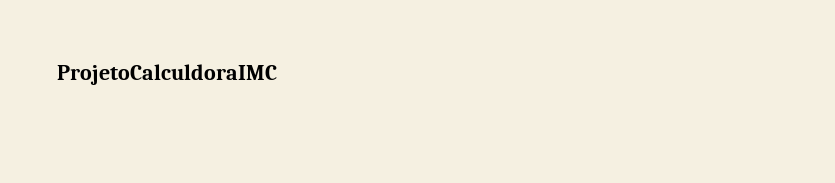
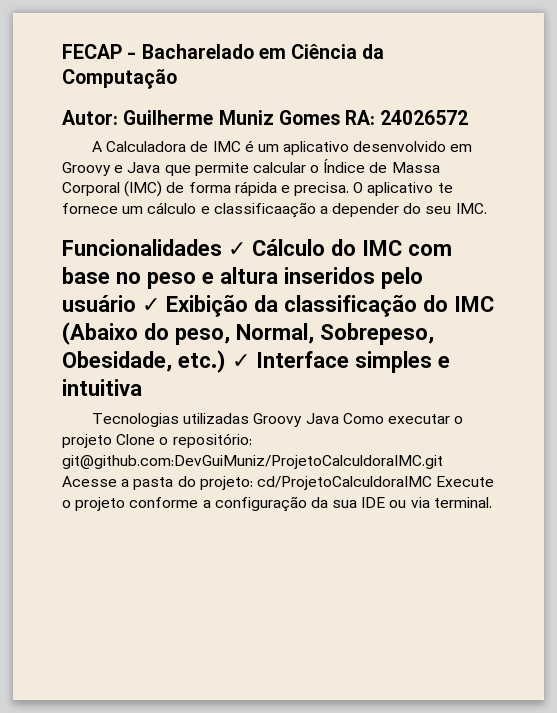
[57,64,277,85] ProjetoCalculdoraIMC -> [62,44,385,59] [62,69,177,89] [62,110,469,125] [91,140,473,155] [62,159,440,176] [62,181,453,197] [62,202,487,218] [62,239,452,256] [62,267,423,289] [62,294,494,317] [62,322,434,345] [62,350,450,373] [62,379,142,396] [91,413,464,427] [62,433,252,448] [62,455,443,469] [62,476,495,490] [62,496,492,512] FECAP - Bacharelado em Ciência da Computação // Autor: Guilherme Muniz Gomes RA: 24026572 // A Calculadora de IMC é um aplicativo desenvolvido em Groovy e Java que permite calcular o Índice de Massa Corporal (IMC) de forma rápida e precisa. O aplicativo te fornece um cálculo e classificaação a depender do seu IMC. // Funcionalidades ✓ Cálculo do IMC com base no peso e altura inseridos pelo usuário ✓ Exibição da classificação do IMC (Abaixo do peso, Normal, Sobrepeso, Obesidade, etc.) ✓ Interface simples e intuitiva // Tecnologias utilizadas Groovy Java Como executar o projeto Clone o repositório: git@github.com:DevGuiMuniz/ProjetoCalculdoraIMC.git Acesse a pasta do projeto: cd/ProjetoCalculdoraIMC Execute o projeto conforme a configuração da sua IDE ou via terminal.

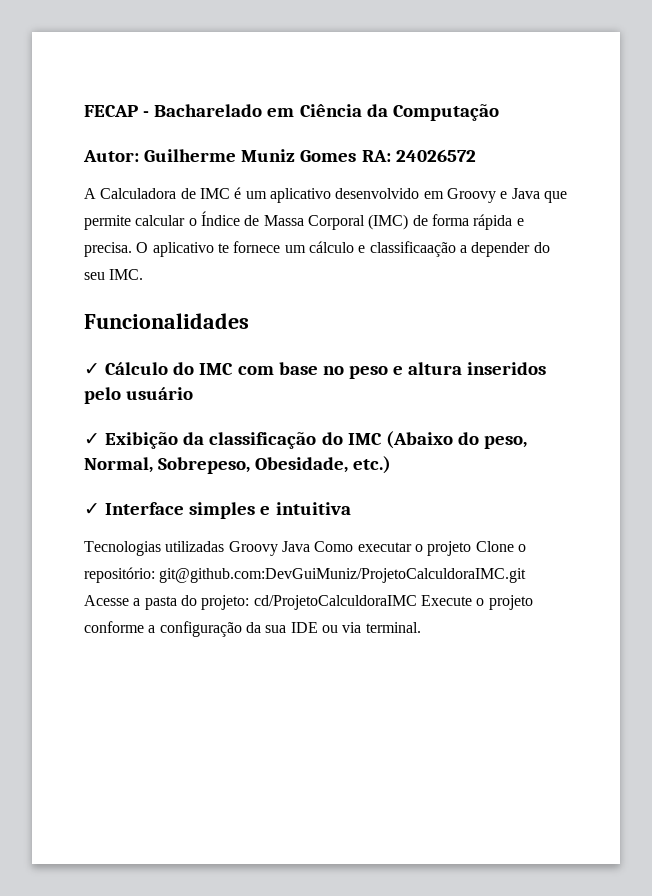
(222, 247) none -> (249, 321) //
(136, 303) none -> (194, 393) //
(226, 361) none -> (392, 465) //

